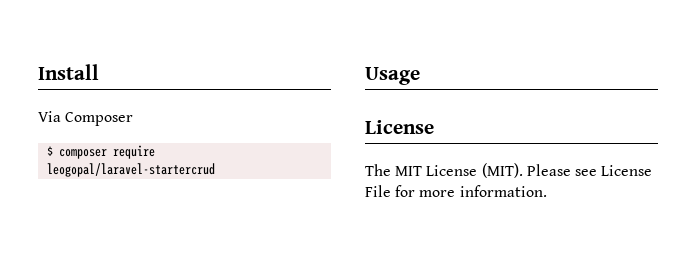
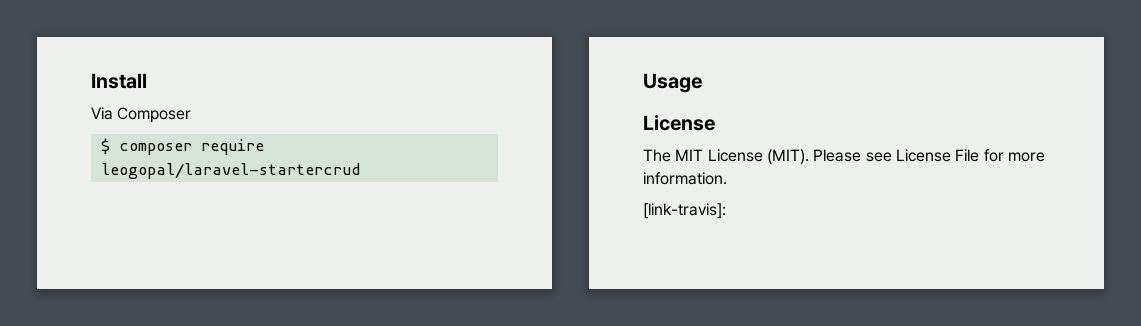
(547, 191) none -> [643,203,726,219] // [link-travis]:

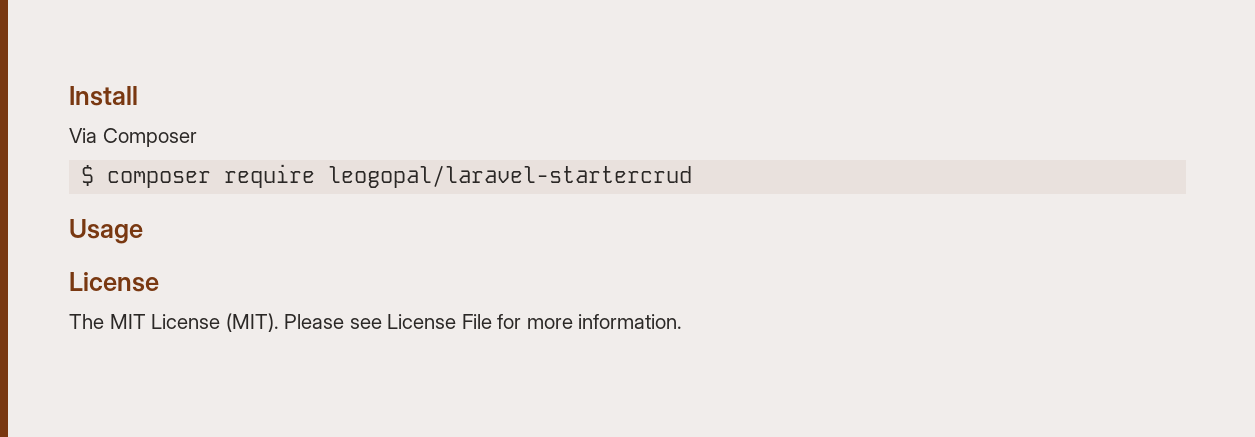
[643,203,726,219] // [link-travis]: -> (683, 321) none

